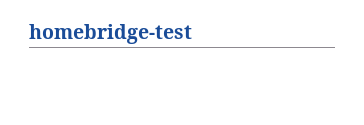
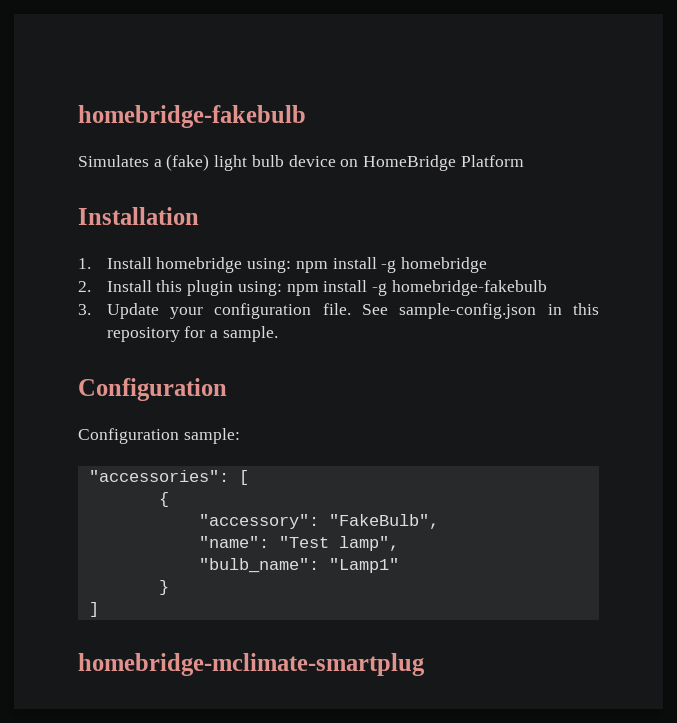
[29,24,192,44] homebridge-test -> [78,105,306,128] [78,154,524,171] [78,207,199,225] [78,257,488,273] [78,280,547,296] [78,303,600,319] [106,326,278,342] [78,378,227,401] [78,428,240,444] [88,470,249,485] [158,492,169,507] [198,514,439,529] [198,536,399,551] [198,558,399,573] [158,580,169,595] [88,602,99,617] [78,653,425,676] homebridge-fakebulb // Simulates a (fake) light bulb device on HomeBridge Platform // Installation // 1. Install homebridge using: npm install -g homebridge // 2. Install this plugin using: npm install -g homebridge-fakebulb // 3. Update your configuration file. See sample-config.json in this repository for a sample. // Configuration // Configuration sample: // "accessories": [ // { // "accessory": "FakeBulb", // "name": "Test lamp", // "bulb_name": "Lamp1" // } // ] // homebridge-mclimate-smartplug

